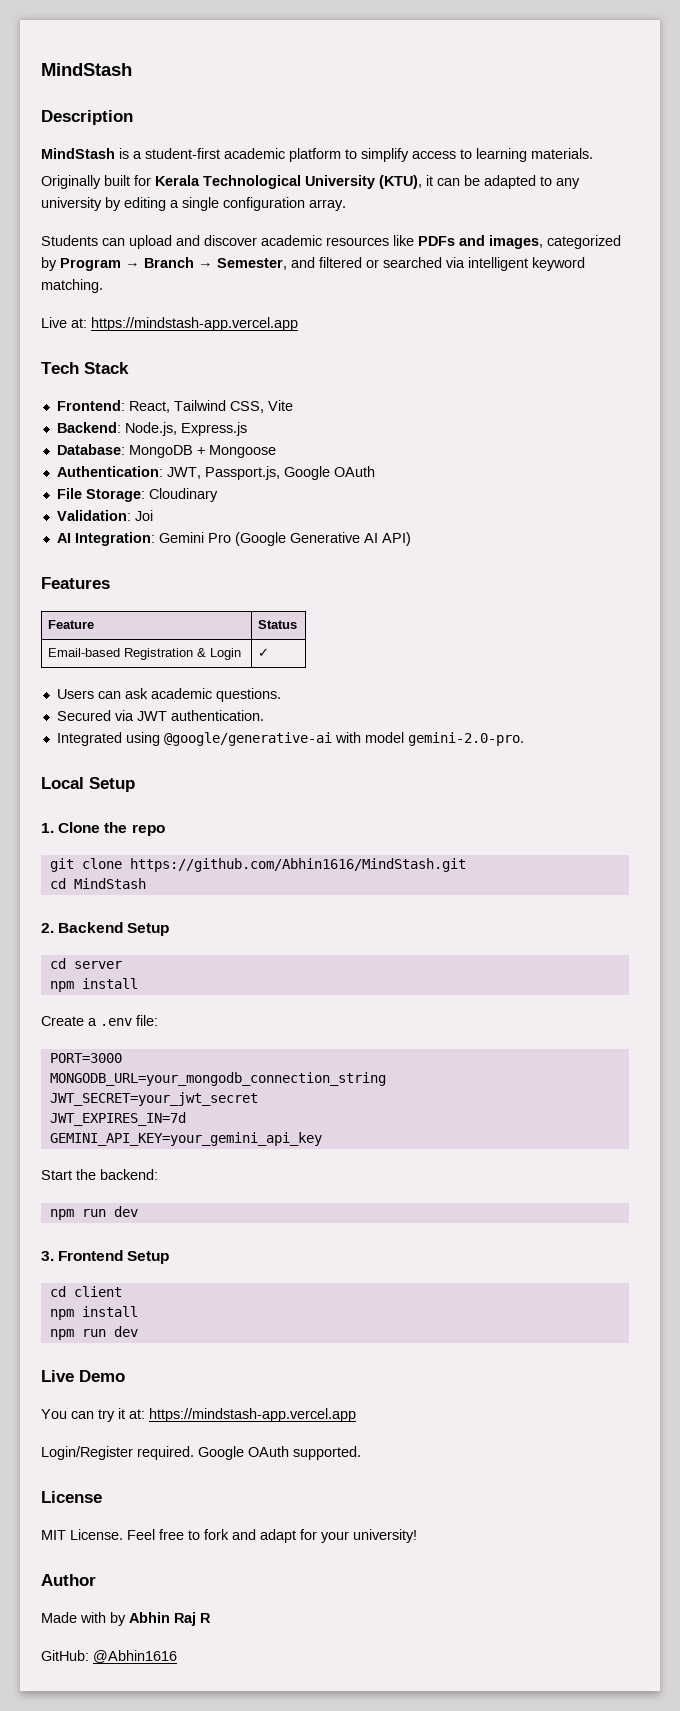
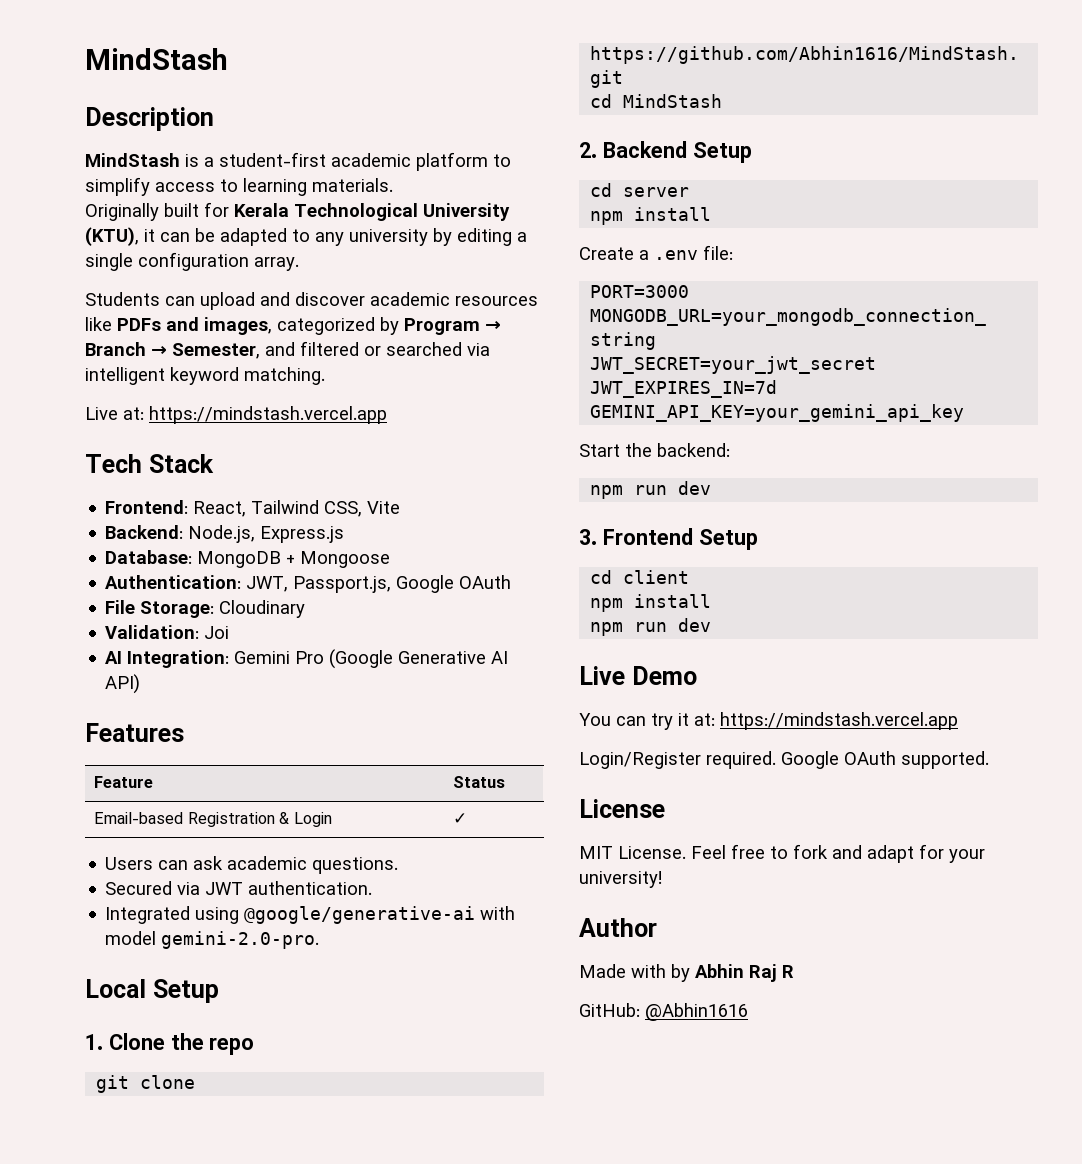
[91,317,298,331] https://mindstash-app.vercel.app -> [149,406,387,424] https://mindstash.vercel.app
[149,1408,356,1422] https://mindstash-app.vercel.app -> [720,712,958,730] https://mindstash.vercel.app

